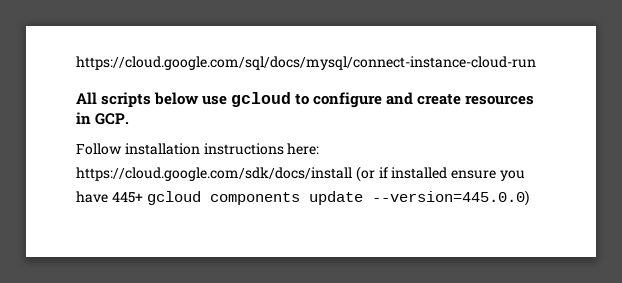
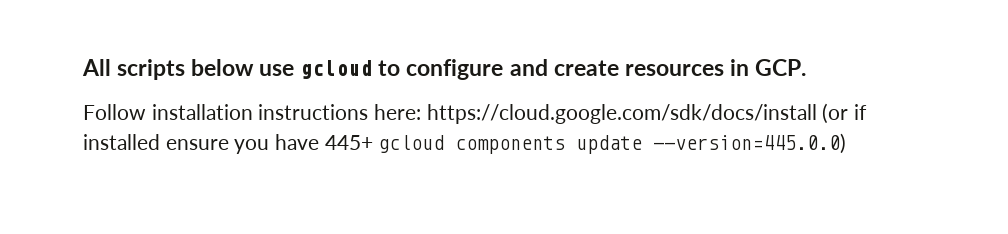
[76,56,536,70] https://cloud.google.com/sql/docs/mysql/connect-instance-cloud-run // -> (82, 67) none

